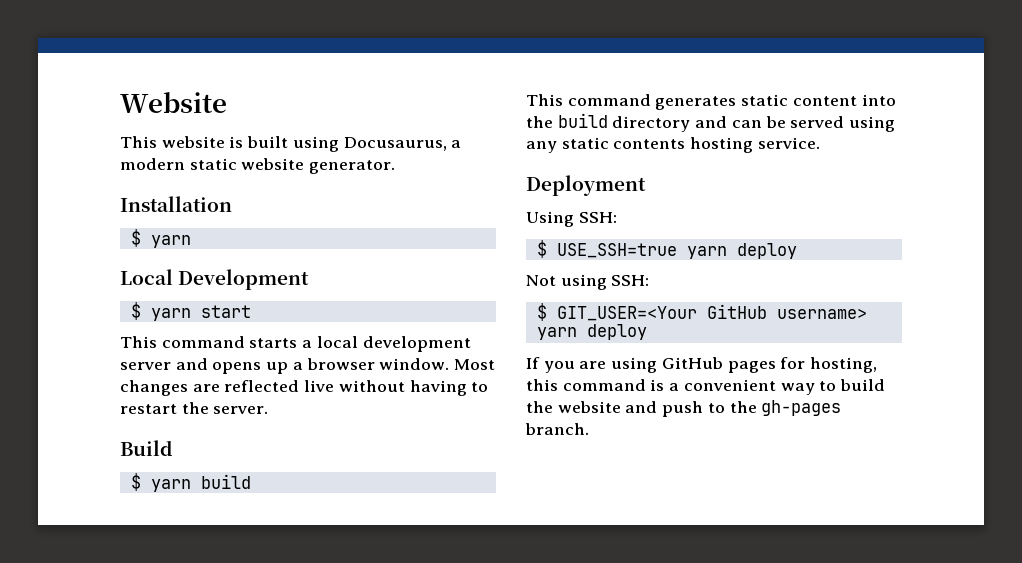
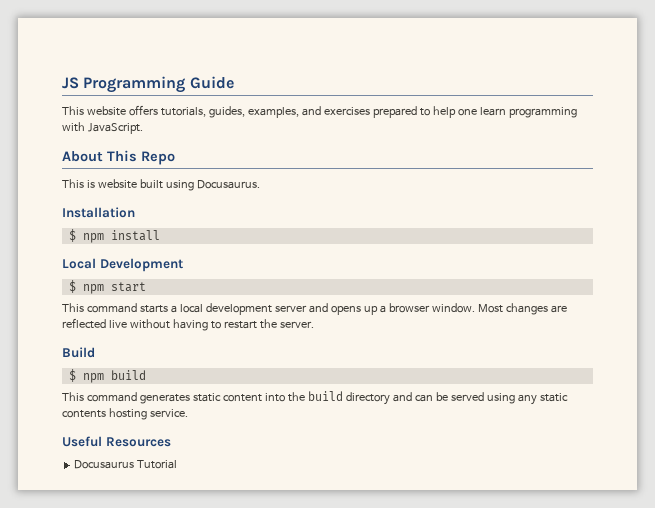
[120,92,227,113] Website -> [62,76,234,93] JS Programming Guide
[229,136,462,152] [120,158,396,174] is built using Docusaurus, a modern static website generator. -> [128,105,577,118] [62,122,143,134] [62,150,175,165] [62,179,260,191] offers tutorials, guides, examples, and exercises prepared to help one learn programming with JavaScript. // About This Repo // This is website built using Docusaurus.
[150,235,191,248] yarn -> [82,230,160,243] npm install
[150,308,191,321] yarn -> [82,284,104,294] npm
[150,479,191,492] yarn -> [82,373,104,383] npm
[526,175,646,196] [526,211,617,227] [536,240,797,259] [526,274,650,290] [536,303,867,321] [536,324,647,340] [526,357,878,373] [526,379,886,395] [526,400,842,417] [525,423,589,435] Deployment // Using SSH: // $ USE_SSH=true yarn deploy // Not using SSH: // $ GIT_USER=<Your GitHub username> yarn deploy // If you are using GitHub pages for hosting, this command is a convenient way to build the website and push to the gh-pages branch. -> [62,436,171,447] [74,460,178,469] Useful Resources // Docusaurus Tutorial

